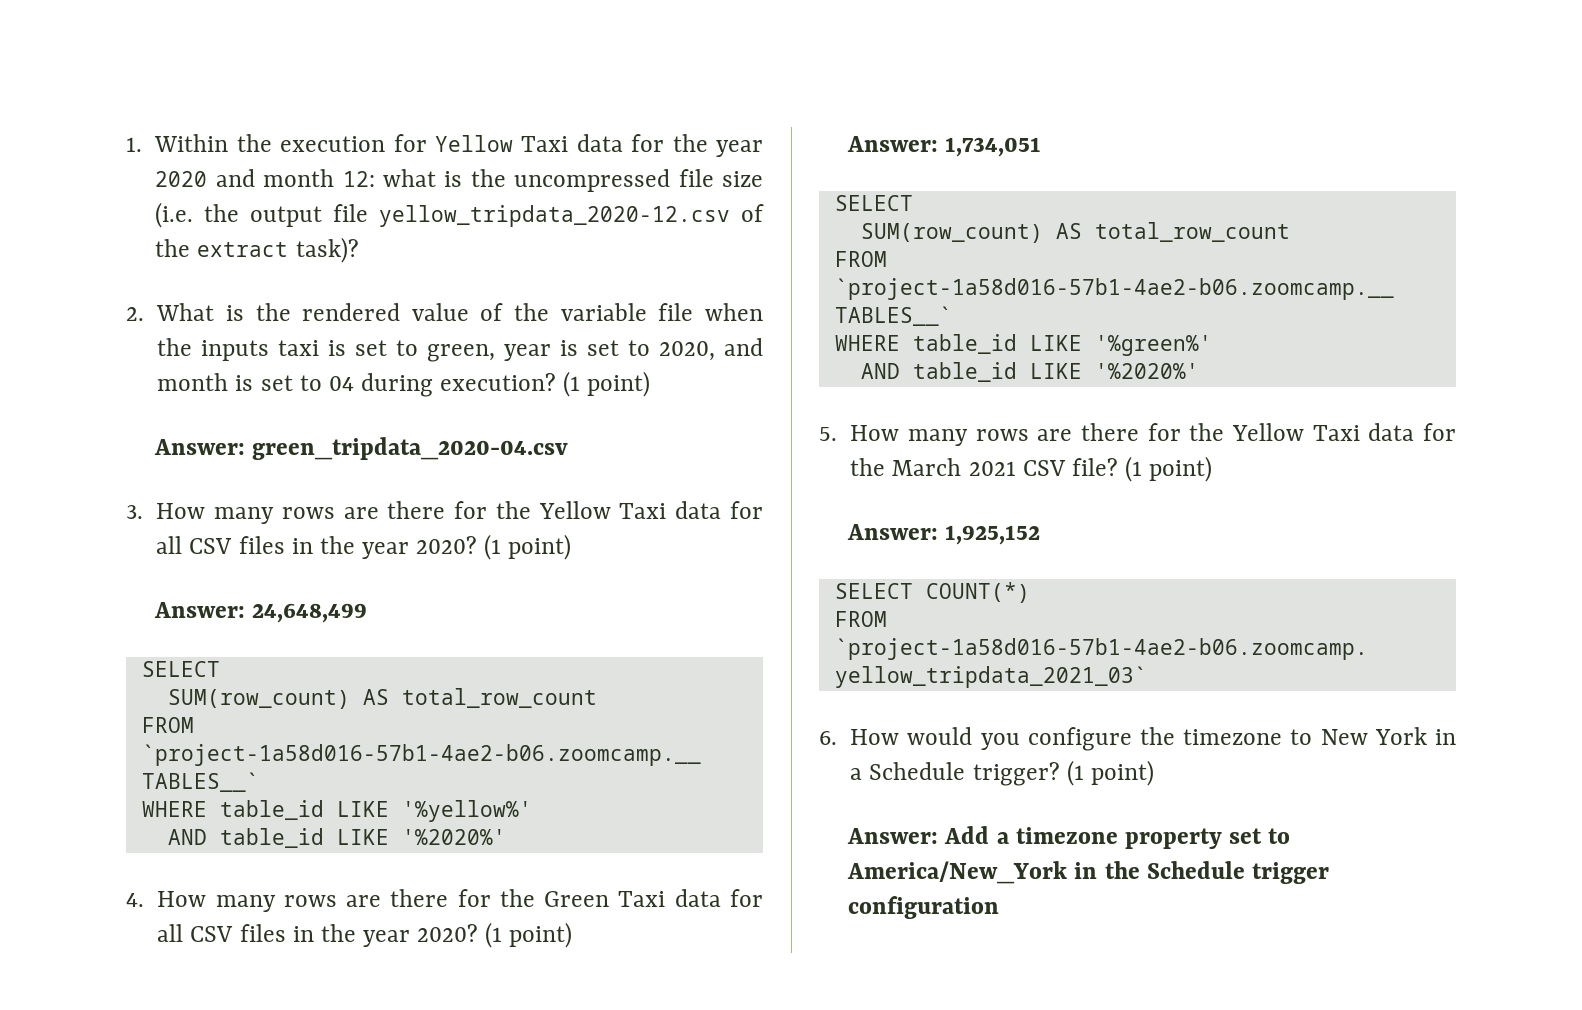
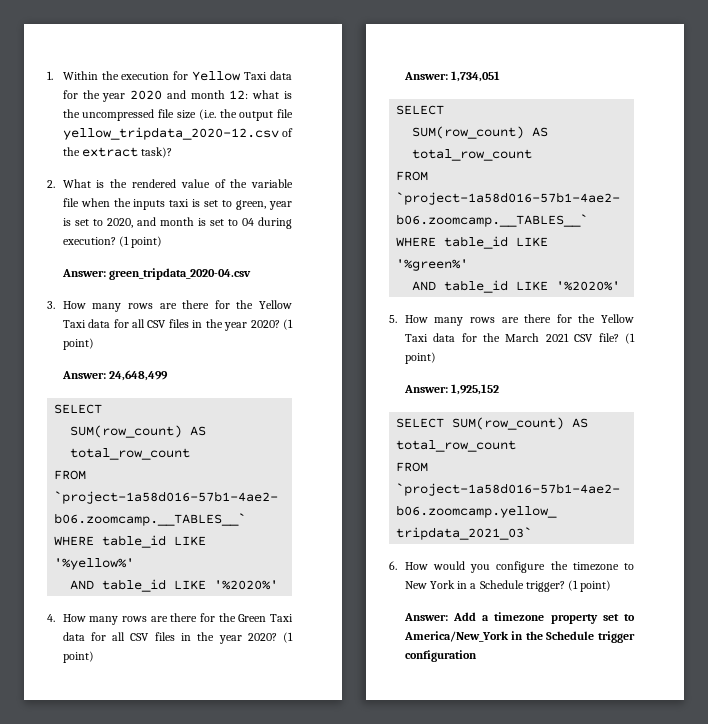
[925,582,1030,603] COUNT(*) -> [452,417,589,430] [396,440,517,452] SUM(row_count) AS total_row_count

